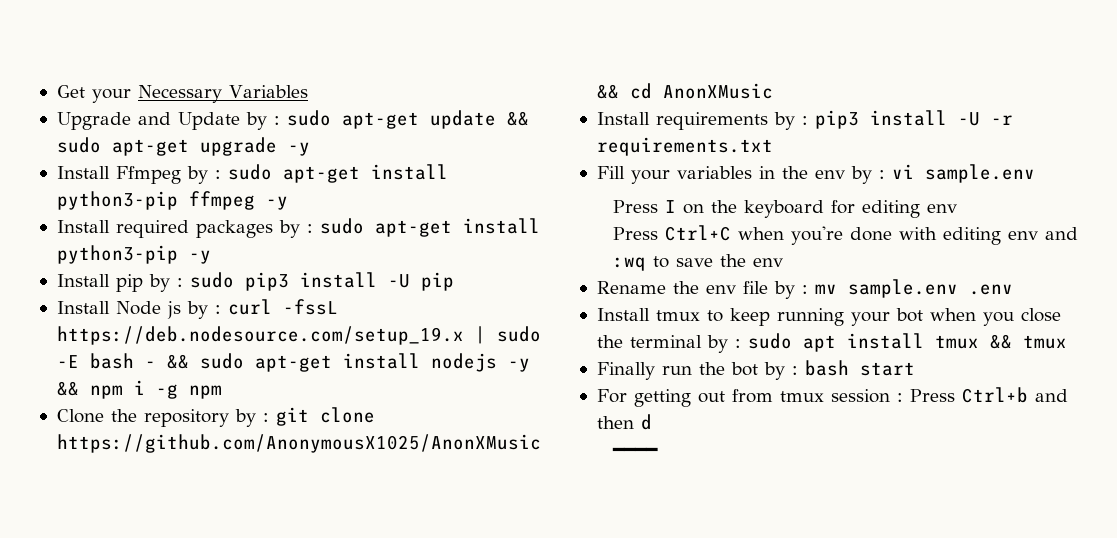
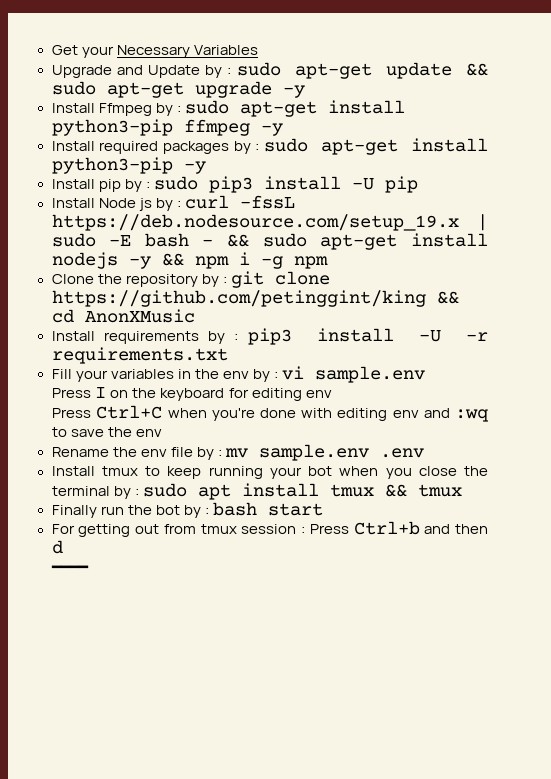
[56,434,541,453] https://github.com/AnonymousX1025/AnonXMusic -> [51,290,426,307] https://github.com/petinggint/king

